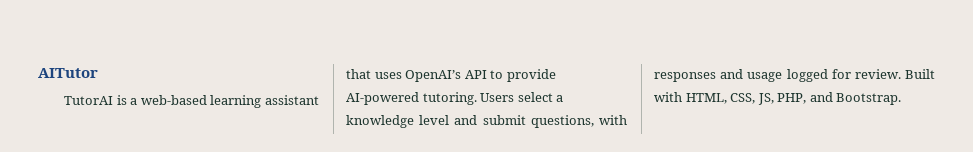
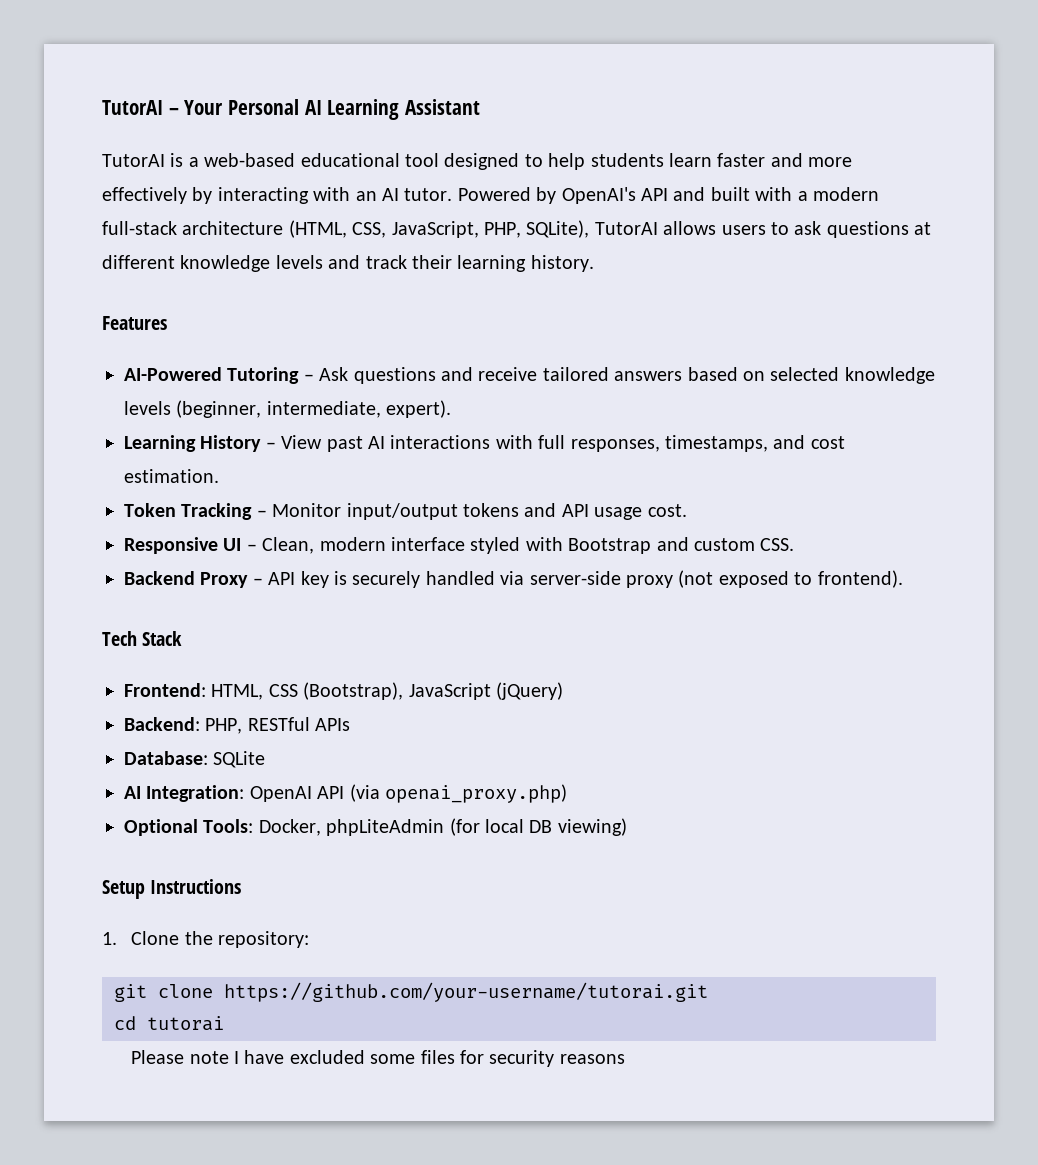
[38,68,98,78] [64,95,319,108] [346,69,556,82] [346,92,564,105] [346,115,627,128] [654,69,935,82] [654,92,902,105] AITutor // TutorAI is a web-based learning assistant that uses OpenAI’s API to provide AI-powered tutoring. Users select a knowledge level and submit questions, with responses and usage logged for review. Built with HTML, CSS, JS, PHP, and Bootstrap. -> [102,99,481,120] [102,153,853,170] [102,187,879,204] [102,220,932,238] [102,255,594,272] [102,316,167,330] [124,367,935,384] [124,400,452,418] [124,435,845,452] [124,469,219,483] [124,503,687,520] [124,537,795,554] [124,570,903,588] [102,631,183,646] [124,682,563,700] [124,717,351,734] [124,751,266,768] [124,784,567,803] [124,818,627,836] [102,879,242,899] [102,931,310,948] [114,982,708,1002] [114,1016,224,1031] [131,1050,625,1067] TutorAI – Your Personal AI Learning Assistant // TutorAI is a web-based educational tool designed to help students learn faster and more effectively by interacting with an AI tutor. Powered by OpenAI's API and built with a modern full-stack architecture (HTML, CSS, JavaScript, PHP, SQLite), TutorAI allows users to ask questions at different knowledge levels and track their learning history. // Features // AI-Powered Tutoring – Ask questions and receive tailored answers based on selected knowledge levels (beginner, intermediate, expert). // Learning History – View past AI interactions with full responses, timestamps, and cost estimation. // Token Tracking – Monitor input/output tokens and API usage cost. // Responsive UI – Clean, modern interface styled with Bootstrap and custom CSS. // Backend Proxy – API key is securely handled via server-side proxy (not exposed to frontend). // Tech Stack // Frontend: HTML, CSS (Bootstrap), JavaScript (jQuery) // Backend: PHP, RESTful APIs // Database: SQLite // AI Integration: OpenAI API (via openai_proxy.php) // Optional Tools: Docker, phpLiteAdmin (for local DB viewing) // Setup Instructions // 1. Clone the repository: // git clone https://github.com/your-username/tutorai.git // cd tutorai // Please note I have excluded some files for security reasons

